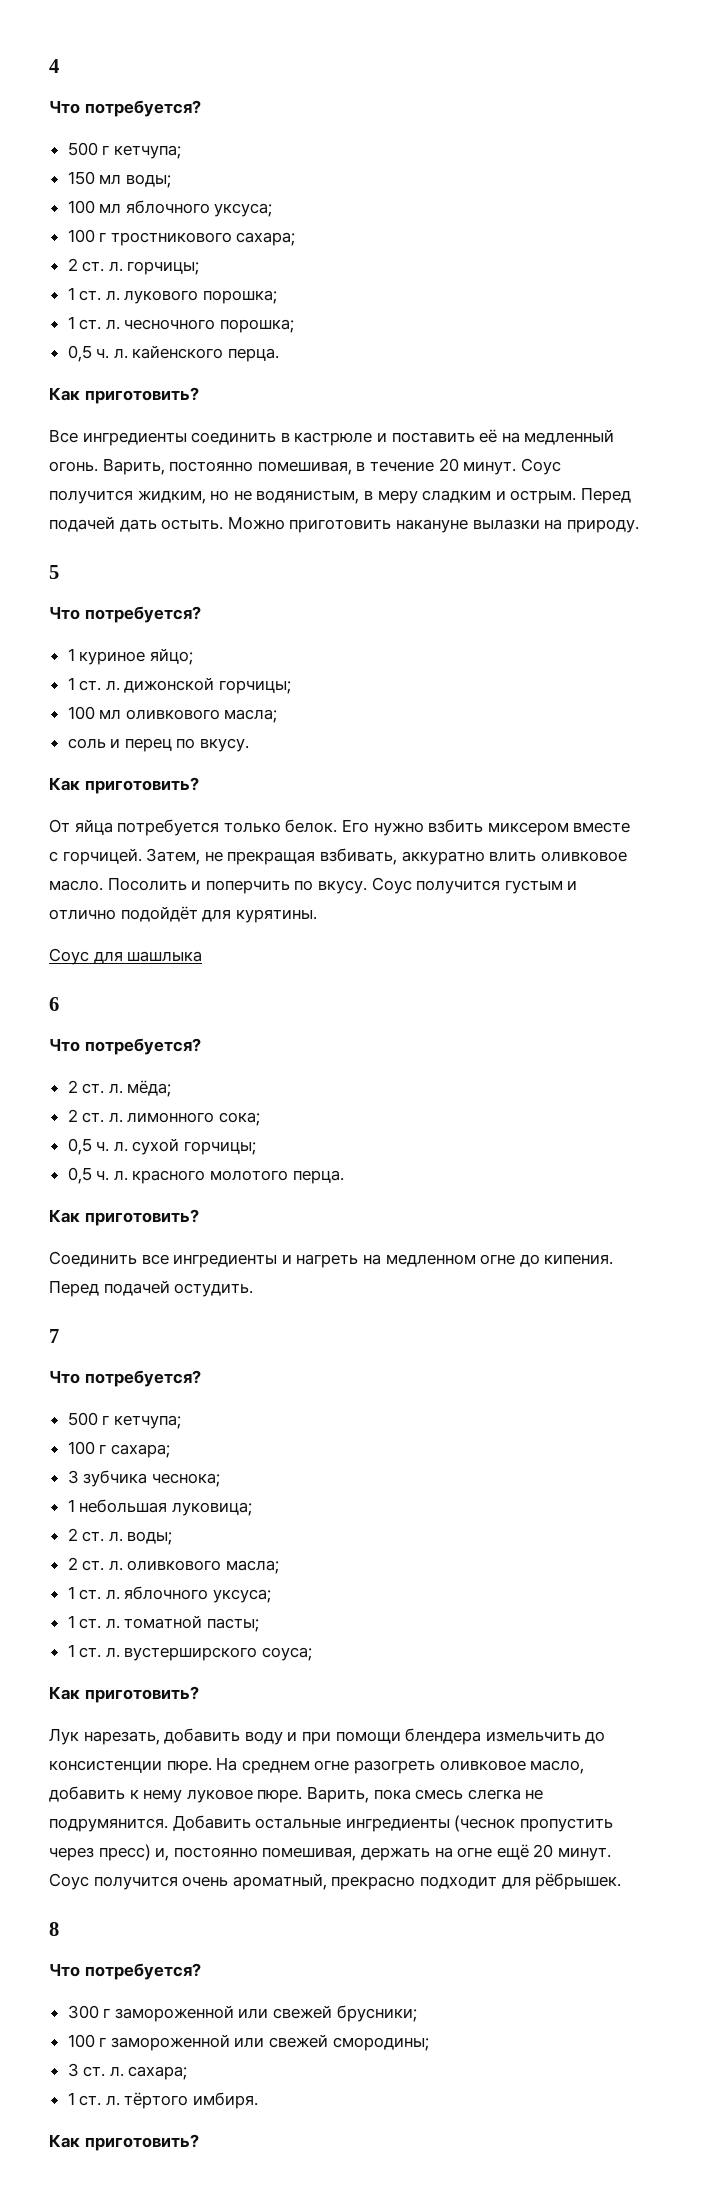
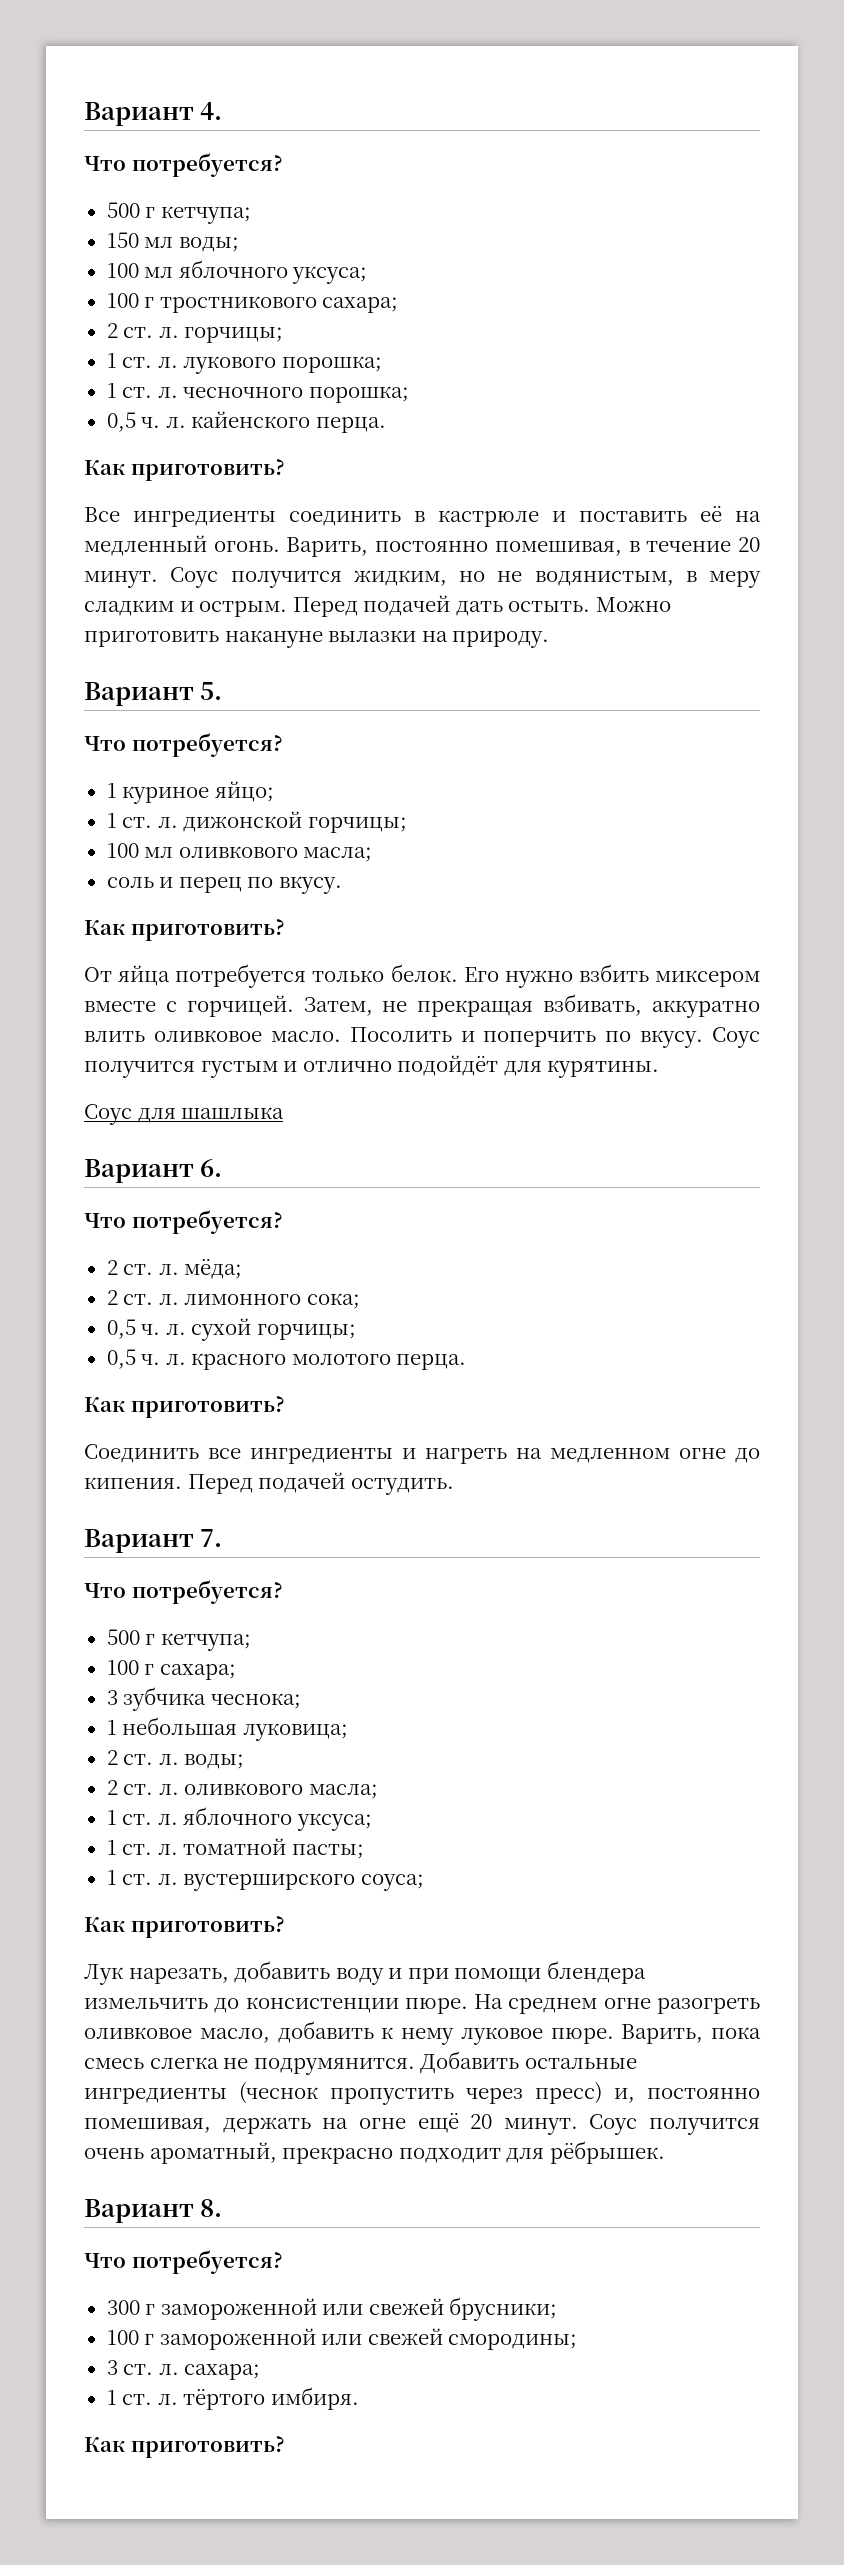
[49,59,59,73] 4 -> [84,102,223,126] Вариант 4.
[49,565,59,579] 5 -> [84,682,223,706] Вариант 5.
[49,997,59,1011] 6 -> [84,1159,223,1183] Вариант 6.
[49,1329,59,1343] 7 -> [84,1529,223,1553] Вариант 7.
[49,1922,59,1936] 8 -> [84,2199,223,2223] Вариант 8.

